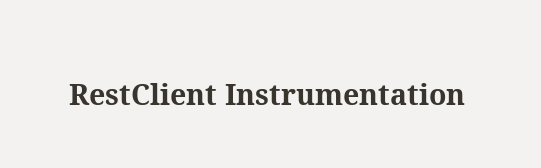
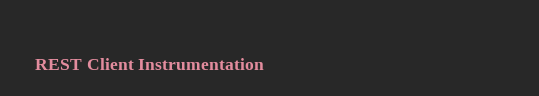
[69,83,217,105] RestClient -> [35,58,134,70] REST Client

